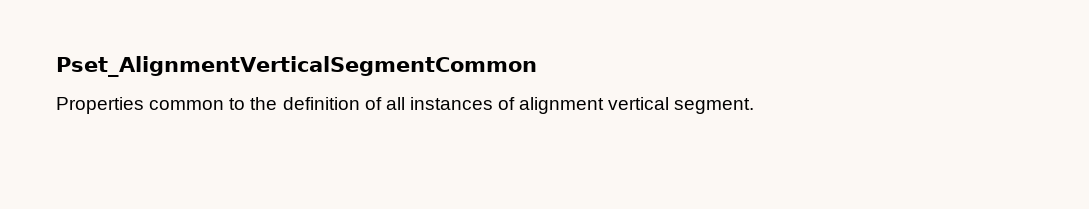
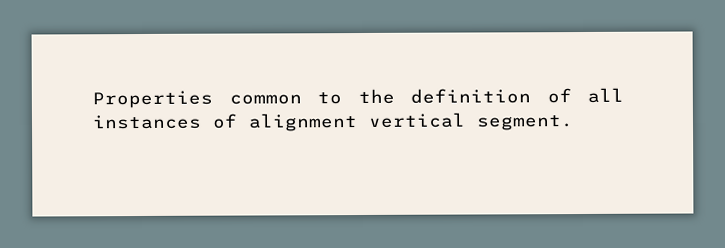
[56,56,537,77] Pset_AlignmentVerticalSegmentCommon // -> (92, 99) none

